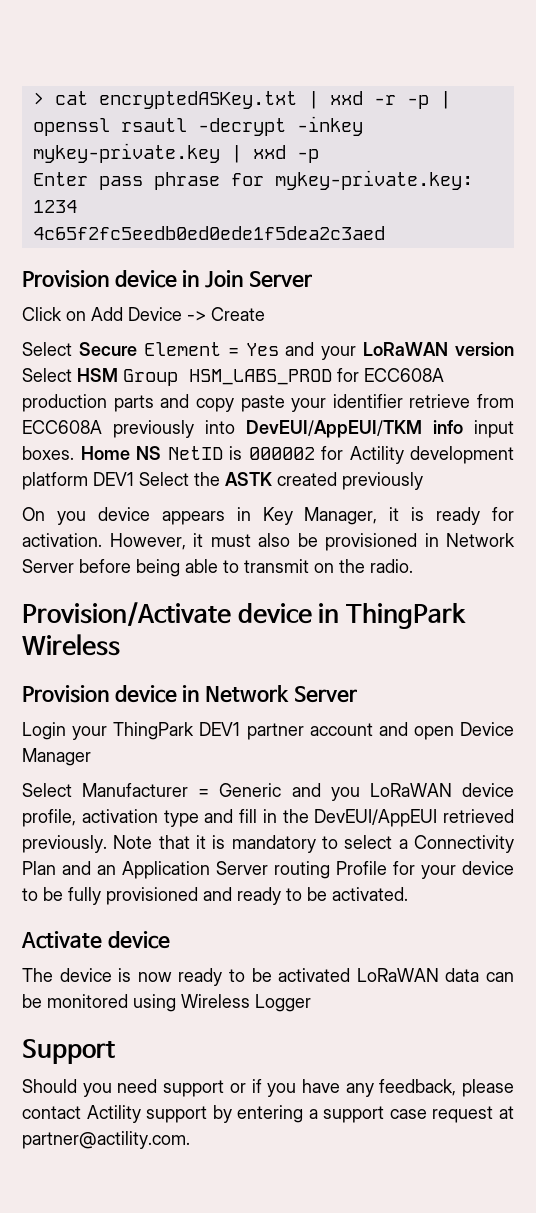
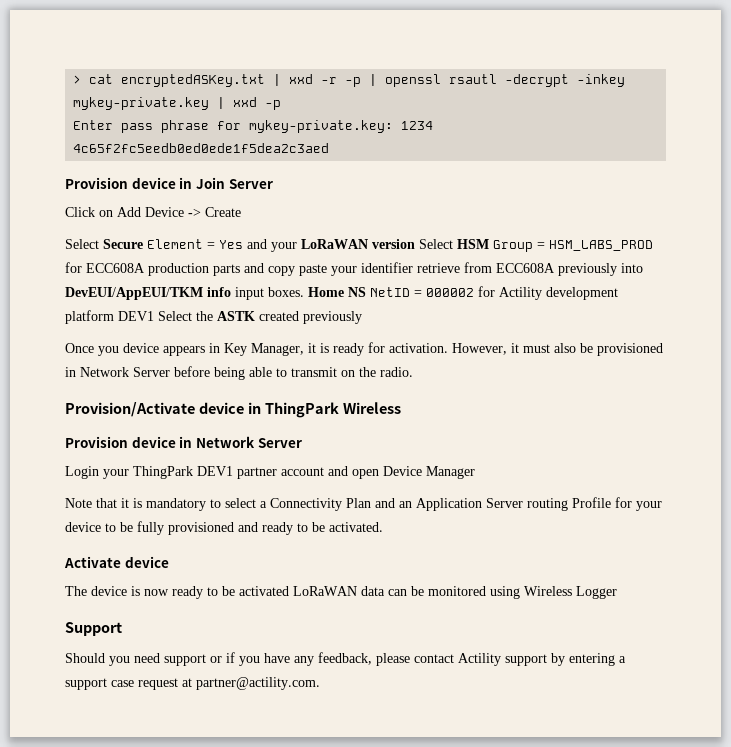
(178, 377) none -> [537,242,545,249] =
[229,446,242,460] is -> [414,290,422,297] =
[22,507,45,521] On -> [65,343,94,353] Once
[22,783,515,801] [22,809,514,827] [22,835,107,853] Select Manufacturer = Generic and you LoRaWAN device profile, activation type and fill in the DevEUI/AppEUI retrieved previously. -> (475, 472) none

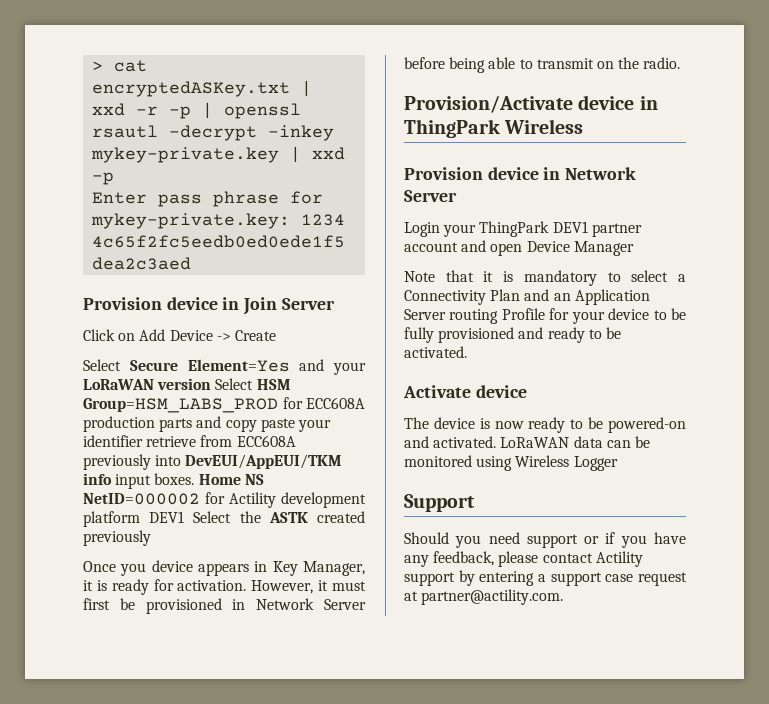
[147,239,243,249] Element = Yes -> [187,359,290,372] Element=Yes
[493,240,653,252] Group = HSM_LABS_PROD -> [83,398,278,413] Group=HSM_LABS_PROD
[370,287,474,297] NetID = 000002 -> [83,493,200,505] NetID=000002
[554,343,576,353] also -> [83,598,110,610] first
[239,586,289,596] activated -> [608,417,686,433] [404,436,497,448] powered-on and activated.

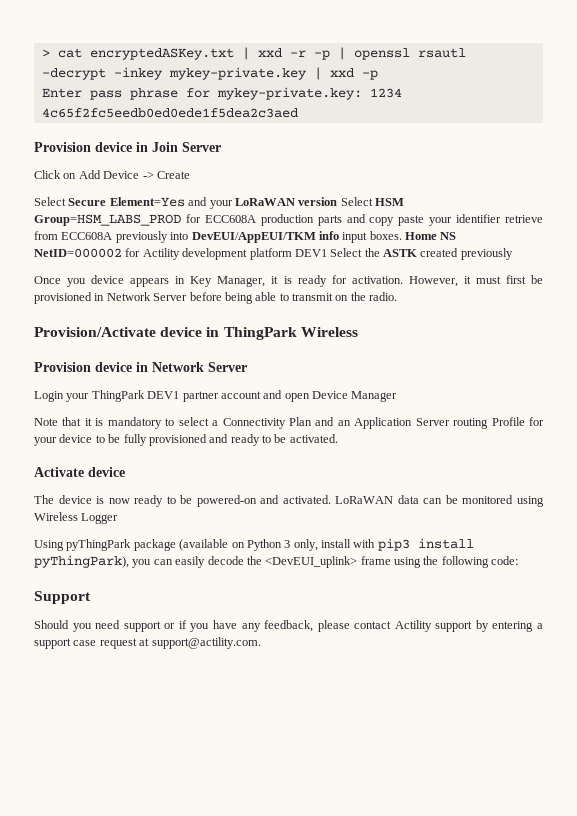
(618, 463) none -> [34,538,474,551] [34,555,519,568] // Using pyThingPark package (available on Python 3 only, install with pip3 install pyThingPark), you can easily decode the <DevEUI_uplink> frame using the following code:
[421,589,564,605] partner@actility.com. -> [151,637,261,649] support@actility.com.

